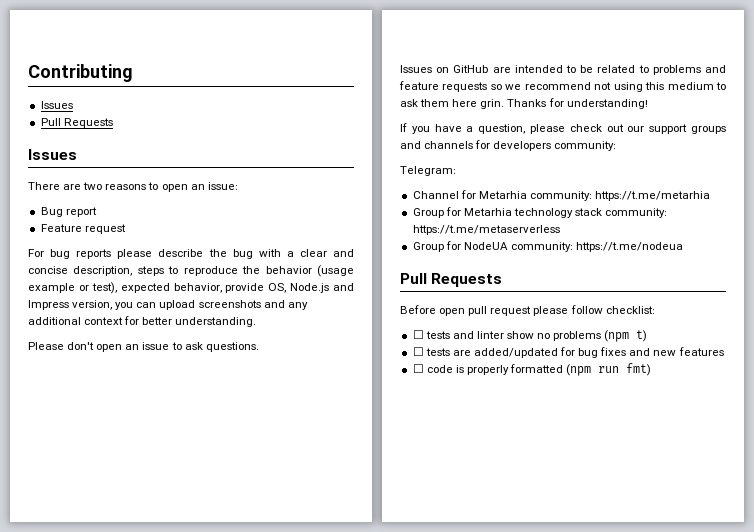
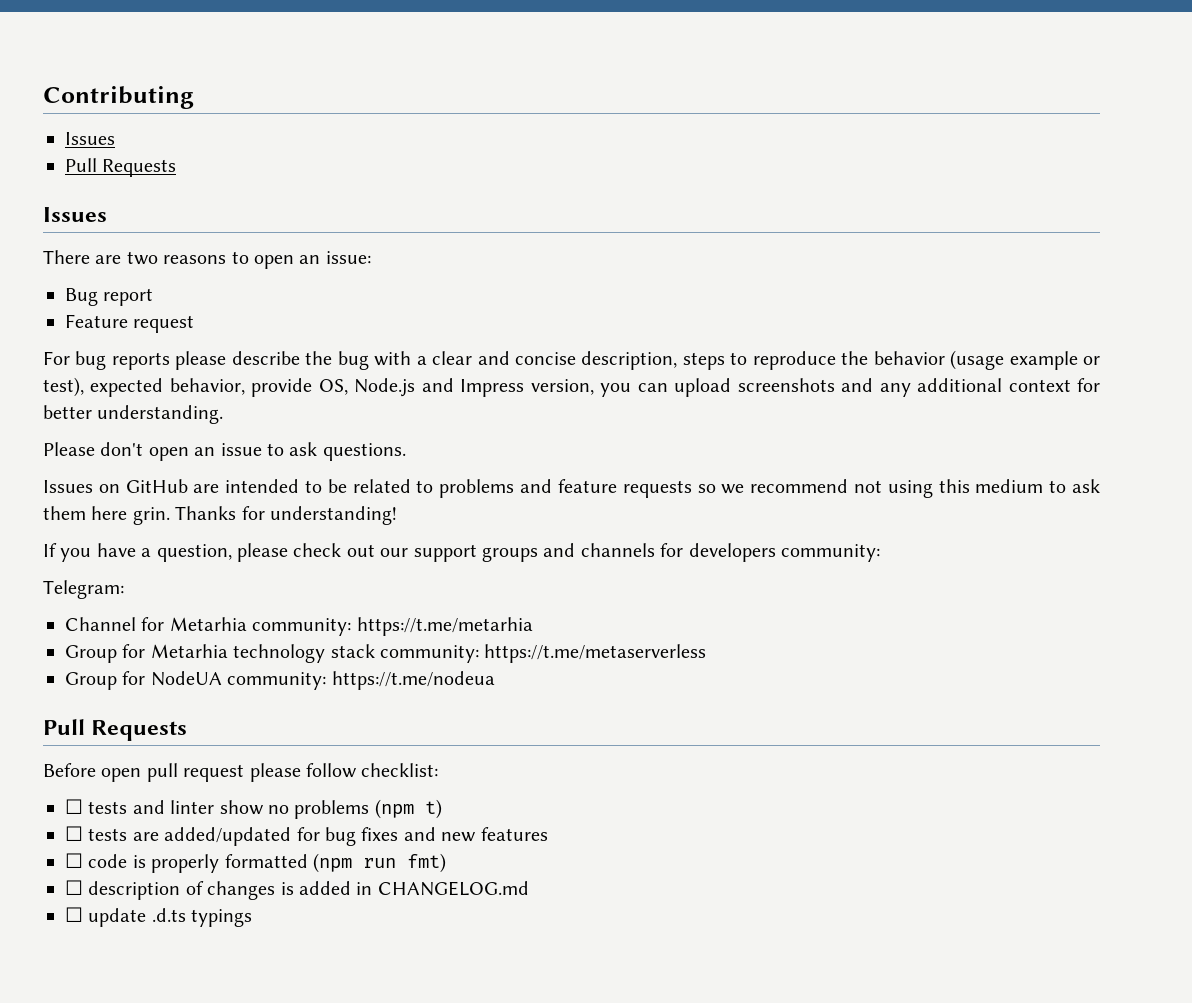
(652, 369) none -> [65,880,529,900] [65,907,253,927] // ☐ description of changes is added in CHANGELOG.md // ☐ update .d.ts typings

